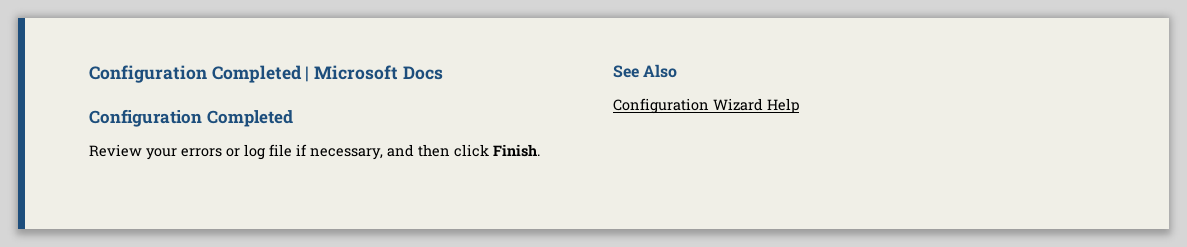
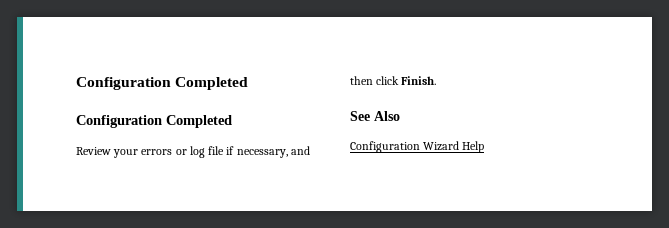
[89,65,443,83] Configuration Completed | Microsoft Docs -> [76,77,249,90] Configuration Completed

